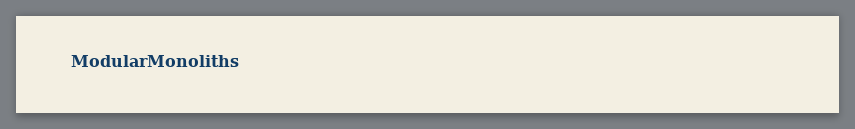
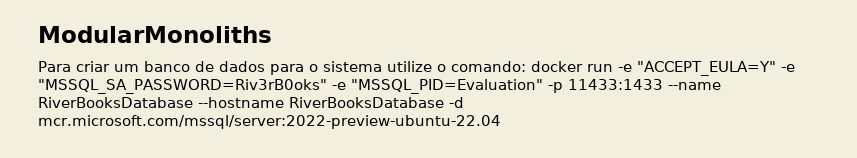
(239, 61) none -> [38,61,795,76] [38,79,721,94] [38,97,464,108] [38,115,501,129] // Para criar um banco de dados para o sistema utilize o comando: docker run -e "ACCEPT_EULA=Y" -e "MSSQL_SA_PASSWORD=Riv3rB0oks" -e "MSSQL_PID=Evaluation" -p 11433:1433 --name RiverBooksDatabase --hostname RiverBooksDatabase -d mcr.microsoft.com/mssql/server:2022-preview-ubuntu-22.04

